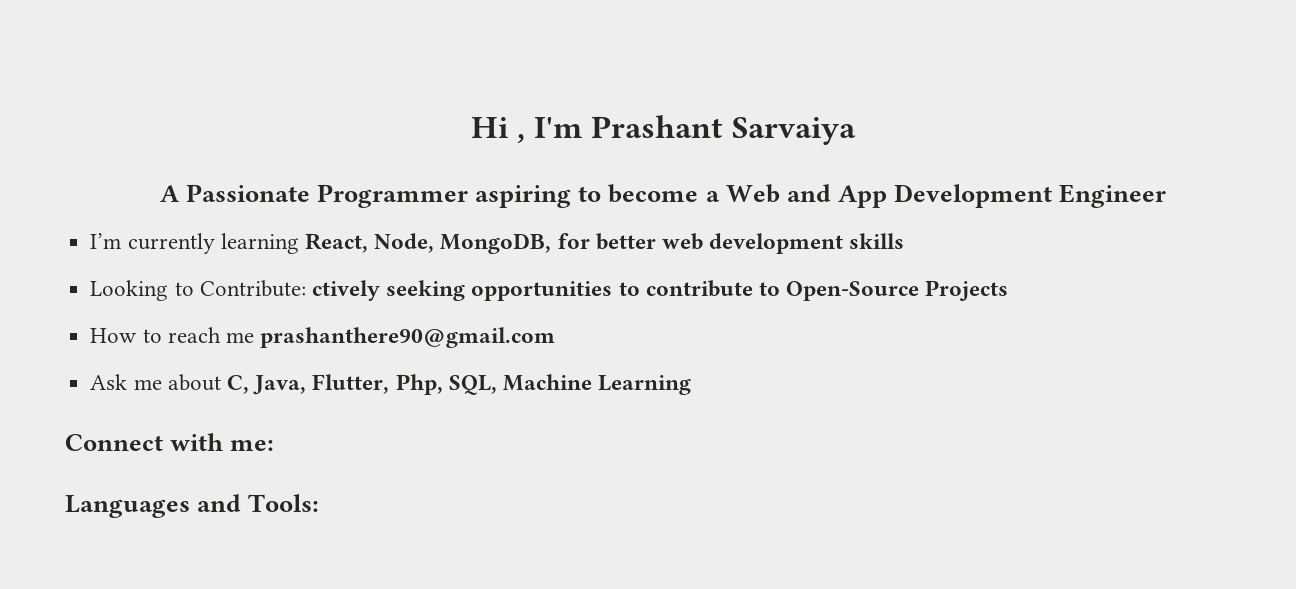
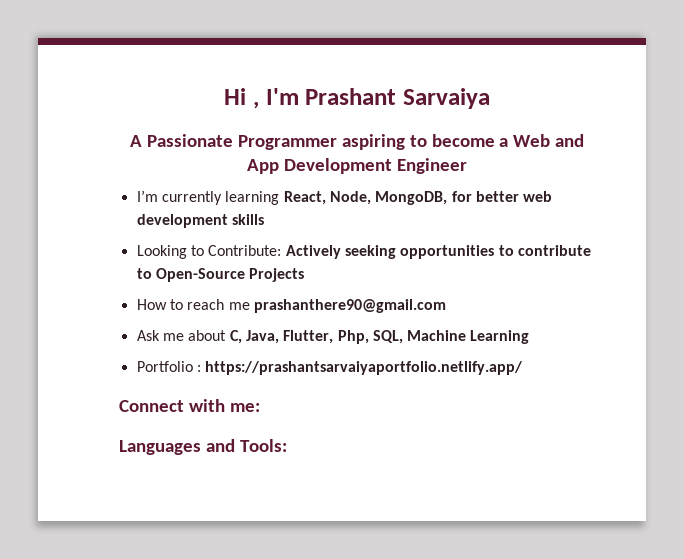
[311,280,380,301] ctively -> [285,245,341,259] Actively
(692, 385) none -> [136,361,524,375] // Portfolio : https://prashantsarvaiyaportfolio.netlify.app/

